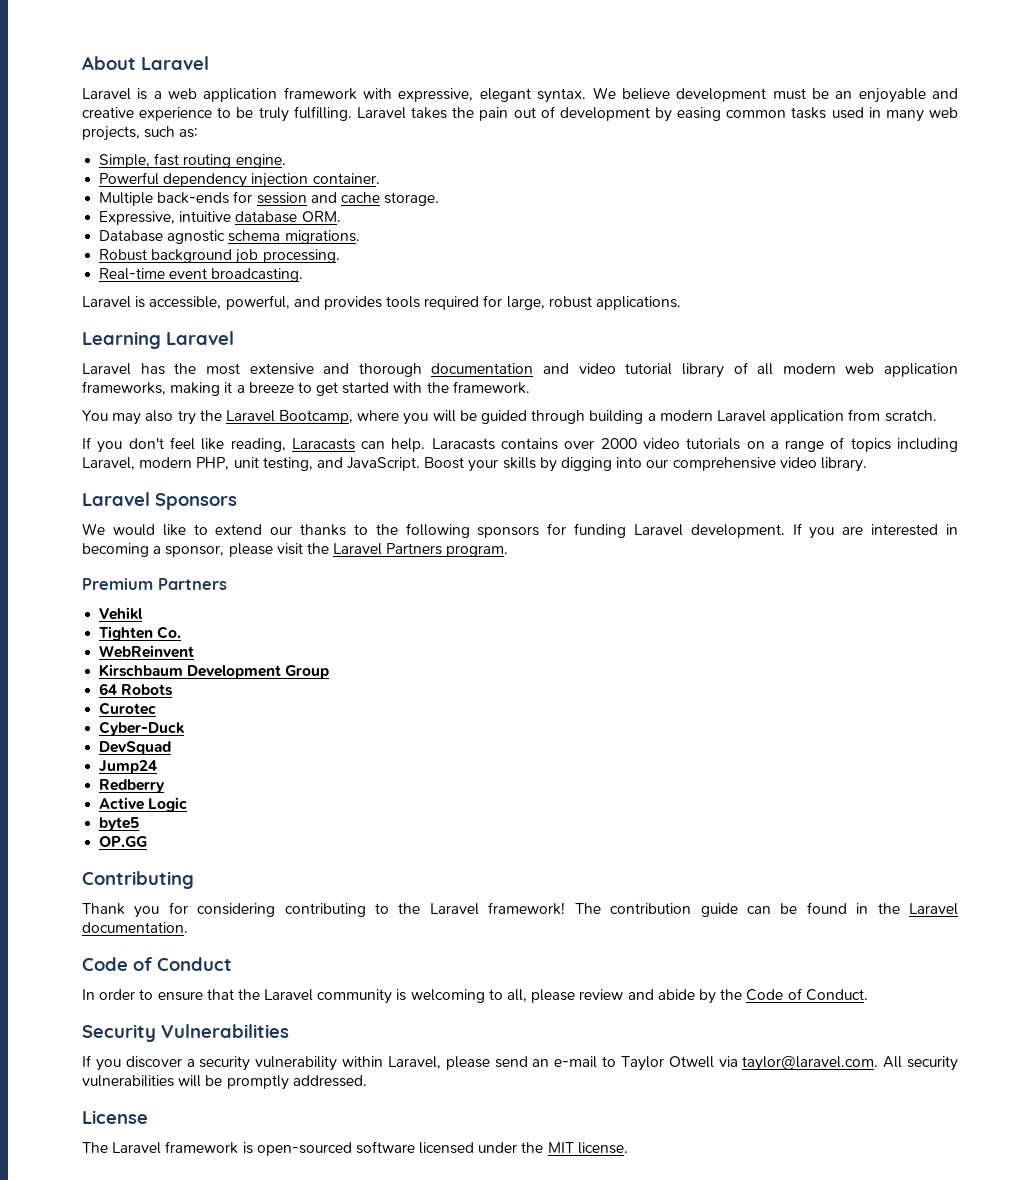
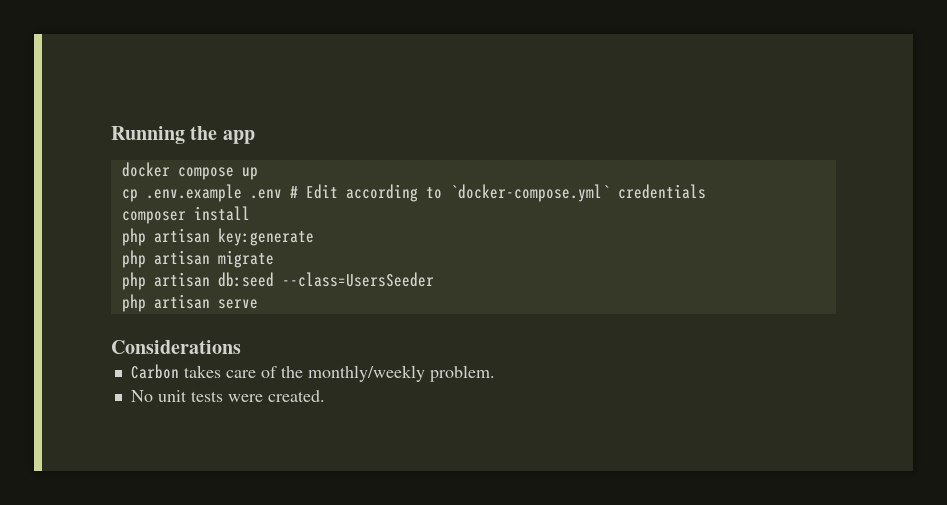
[82,56,209,70] [82,87,959,103] [82,106,958,122] [82,126,199,141] [99,153,286,168] [99,172,380,188] [99,191,440,206] [99,211,341,225] [99,230,360,244] [99,249,340,264] [99,268,304,282] [82,295,682,310] [82,331,234,349] [82,362,958,378] [82,381,530,396] [82,409,937,425] [82,437,958,453] [82,457,867,472] [82,492,237,510] [82,523,959,539] [82,543,509,557] [82,578,227,590] [99,607,144,620] [99,626,182,641] [99,645,195,658] [99,664,330,679] [99,683,174,696] [99,702,157,715] [99,721,186,736] [99,741,172,755] [99,760,158,774] [99,779,166,793] [99,797,188,812] [99,817,140,831] [99,836,148,847] [82,871,194,889] [82,902,958,918] [82,922,188,933] [82,957,232,971] [82,988,868,1004] [82,1024,289,1042] [82,1055,959,1071] [82,1075,367,1090] [82,1110,148,1124] [82,1141,628,1156] About Laravel // Laravel is a web application framework with expressive, elegant syntax. We believe development must be an enjoyable and creative experience to be truly fulfilling. Laravel takes the pain out of development by easing common tasks used in many web projects, such as: // Simple, fast routing engine. // Powerful dependency injection container. // Multiple back-ends for session and cache storage. // Expressive, intuitive database ORM. // Database agnostic schema migrations. // Robust background job processing. // Real-time event broadcasting. // Laravel is accessible, powerful, and provides tools required for large, robust applications. // Learning Laravel // Laravel has the most extensive and thorough documentation and video tutorial library of all modern web application frameworks, making it a breeze to get started with the framework. // You may also try the Laravel Bootcamp, where you will be guided through building a modern Laravel application from scratch. // If you don't feel like reading, Laracasts can help. Laracasts contains over 2000 video tutorials on a range of topics including Laravel, modern PHP, unit testing, and JavaScript. Boost your skills by digging into our comprehensive video library. // Laravel Sponsors // We would like to extend our thanks to the following sponsors for funding Laravel development. If you are interested in becoming a sponsor, please visit the Laravel Partners program. // Premium Partners // Vehikl // Tighten Co. // WebReinvent // Kirschbaum Development Group // 64 Robots // Curotec // Cyber-Duck // DevSquad // Jump24 // Redberry // Active Logic // byte5 // OP.GG // Contributing // Thank you for considering contributing to the Laravel framework! The contribution guide can be found in the Laravel documentation. // Code of Conduct // In order to ensure that the Laravel community is welcoming to all, please review and abide by the Code of Conduct. // Security Vulnerabilities // If you discover a security vulnerability within Laravel, please send an e-mail to Taylor Otwell via taylor@laravel.com. All security vulnerabilities will be promptly addressed. // License // The Laravel framework is open-sourced software licensed under the MIT license. -> [111,126,255,144] [121,162,258,180] [121,184,706,202] [121,206,250,224] [121,228,314,246] [121,250,274,268] [121,272,434,290] [121,294,258,312] [111,340,241,354] [130,364,495,382] [130,390,325,402] Running the app // docker compose up // cp .env.example .env # Edit according to `docker-compose.yml` credentials // composer install // php artisan key:generate // php artisan migrate // php artisan db:seed --class=UsersSeeder // php artisan serve // Considerations // Carbon takes care of the monthly/weekly problem. // No unit tests were created.

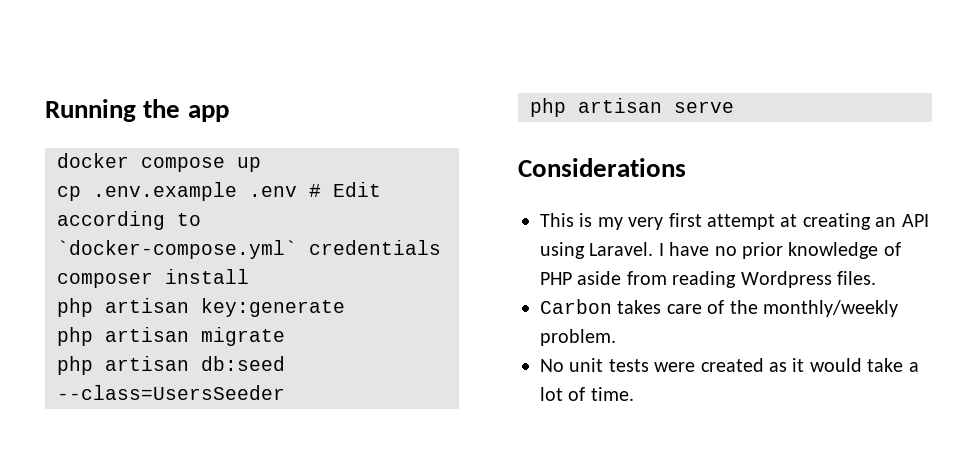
(241, 347) none -> [540,213,929,230] [540,242,901,259] [540,271,876,288] // This is my very first attempt at creating an API using Laravel. I have no prior knowledge of PHP aside from reading Wordpress files.
[267,390,325,402] created. -> [700,358,919,372] [540,387,634,401] created as it would take a lot of time.

